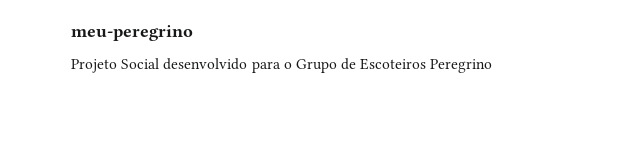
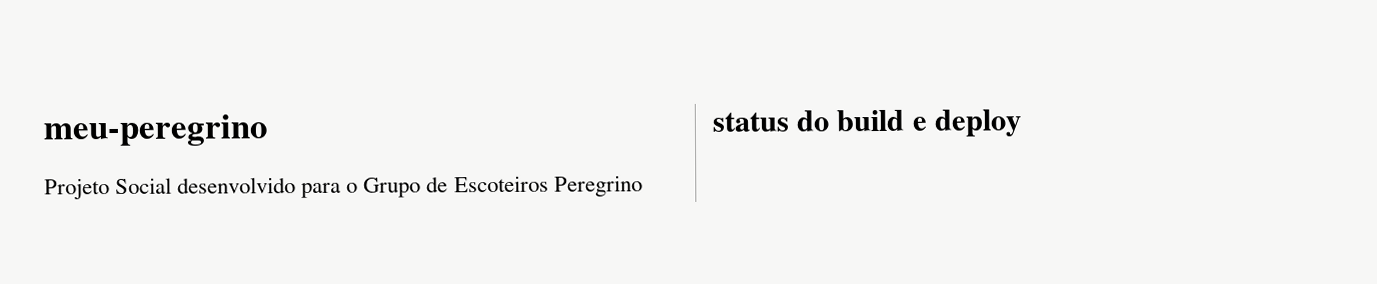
(493, 66) none -> [712,109,1021,137] // status do build e deploy

